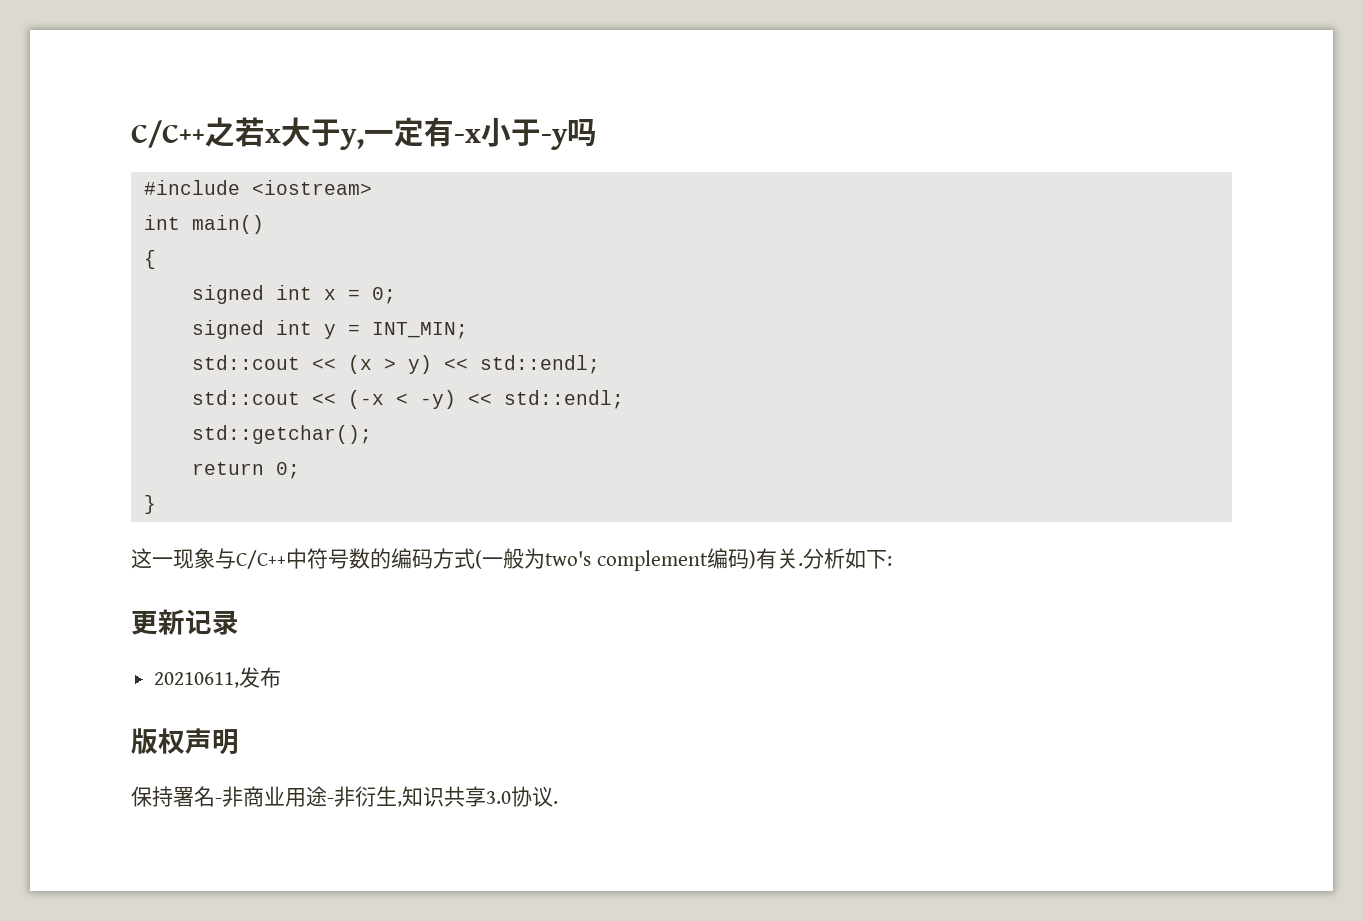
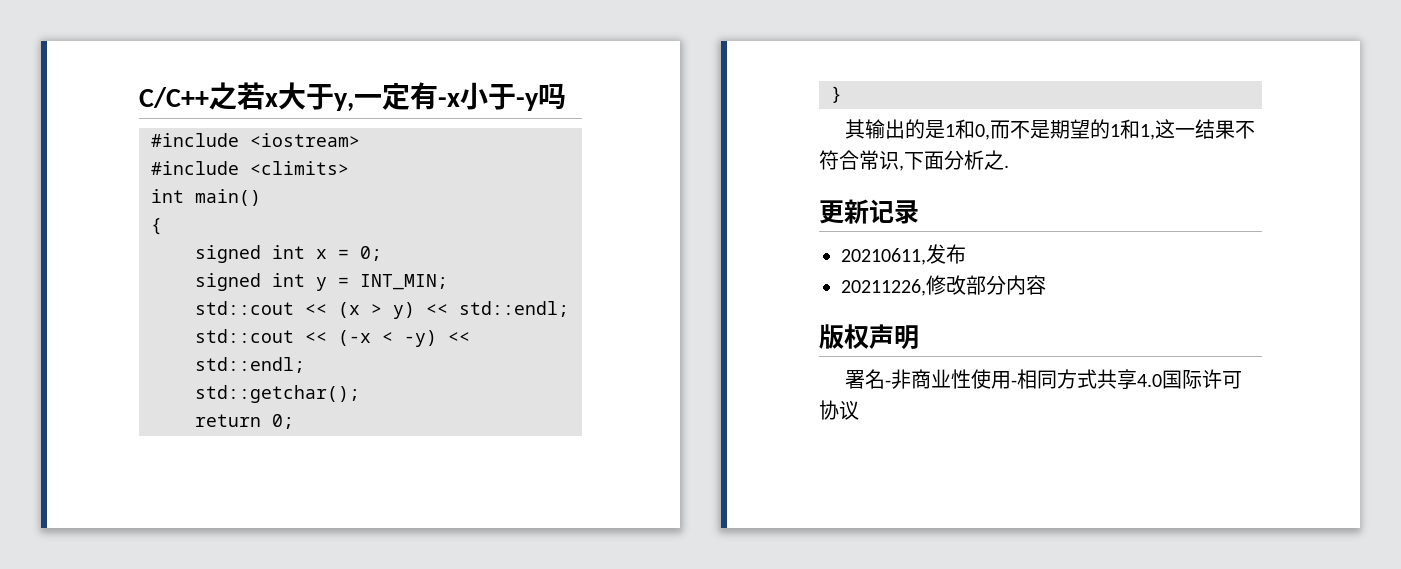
(372, 187) none -> [151,161,349,175] // #include <climits>
[131,548,892,571] 这一现象与C/C++中符号数的编码方式(一般为two's complement编码)有关.分析如下: -> [845,119,1256,140] [819,150,1009,171] 其输出的是1和0,而不是期望的1和1,这一结果不符合常识,下面分析之.
(282, 677) none -> [841,275,1046,296] // 20211226,修改部分内容
[131,786,173,807] 保持 -> (919, 337) none
[285,786,558,807] 用途-非衍生,知识共享3.0协议. -> [951,369,1243,390] [819,400,859,420] 性使用-相同方式共享4.0国际许可协议

